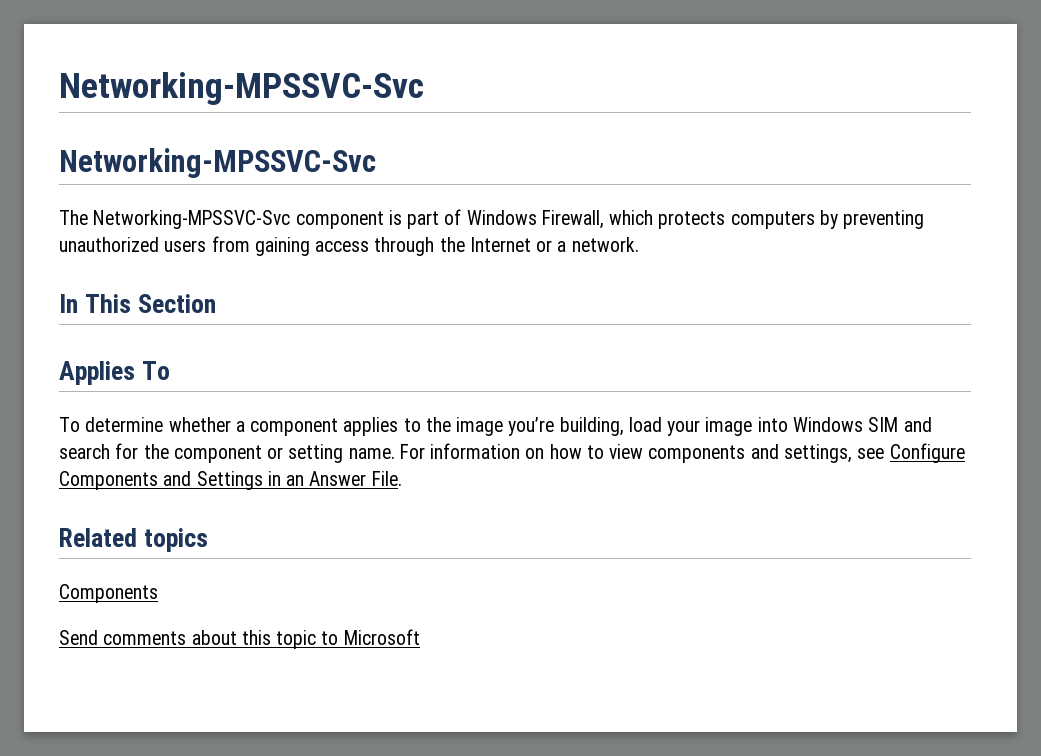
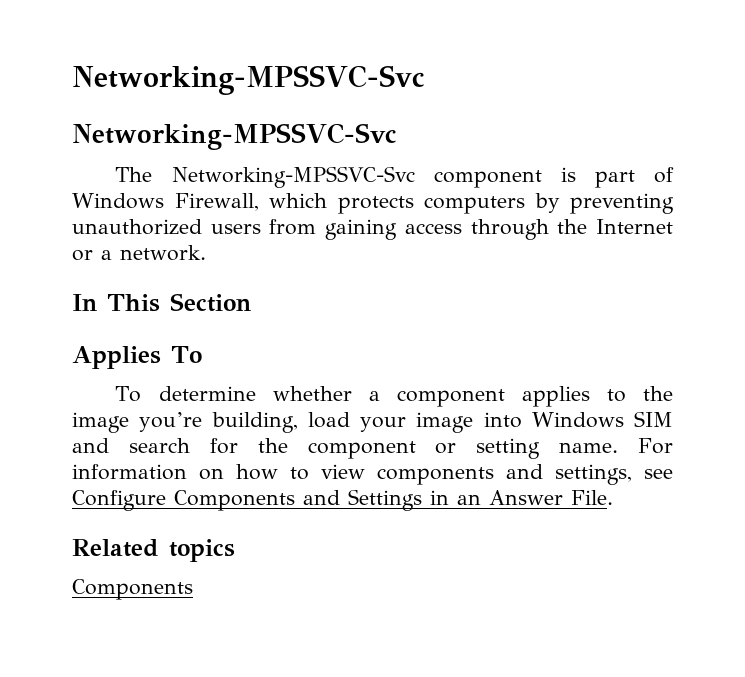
[59,629,420,649] // Send comments about this topic to Microsoft -> (193, 589) none

